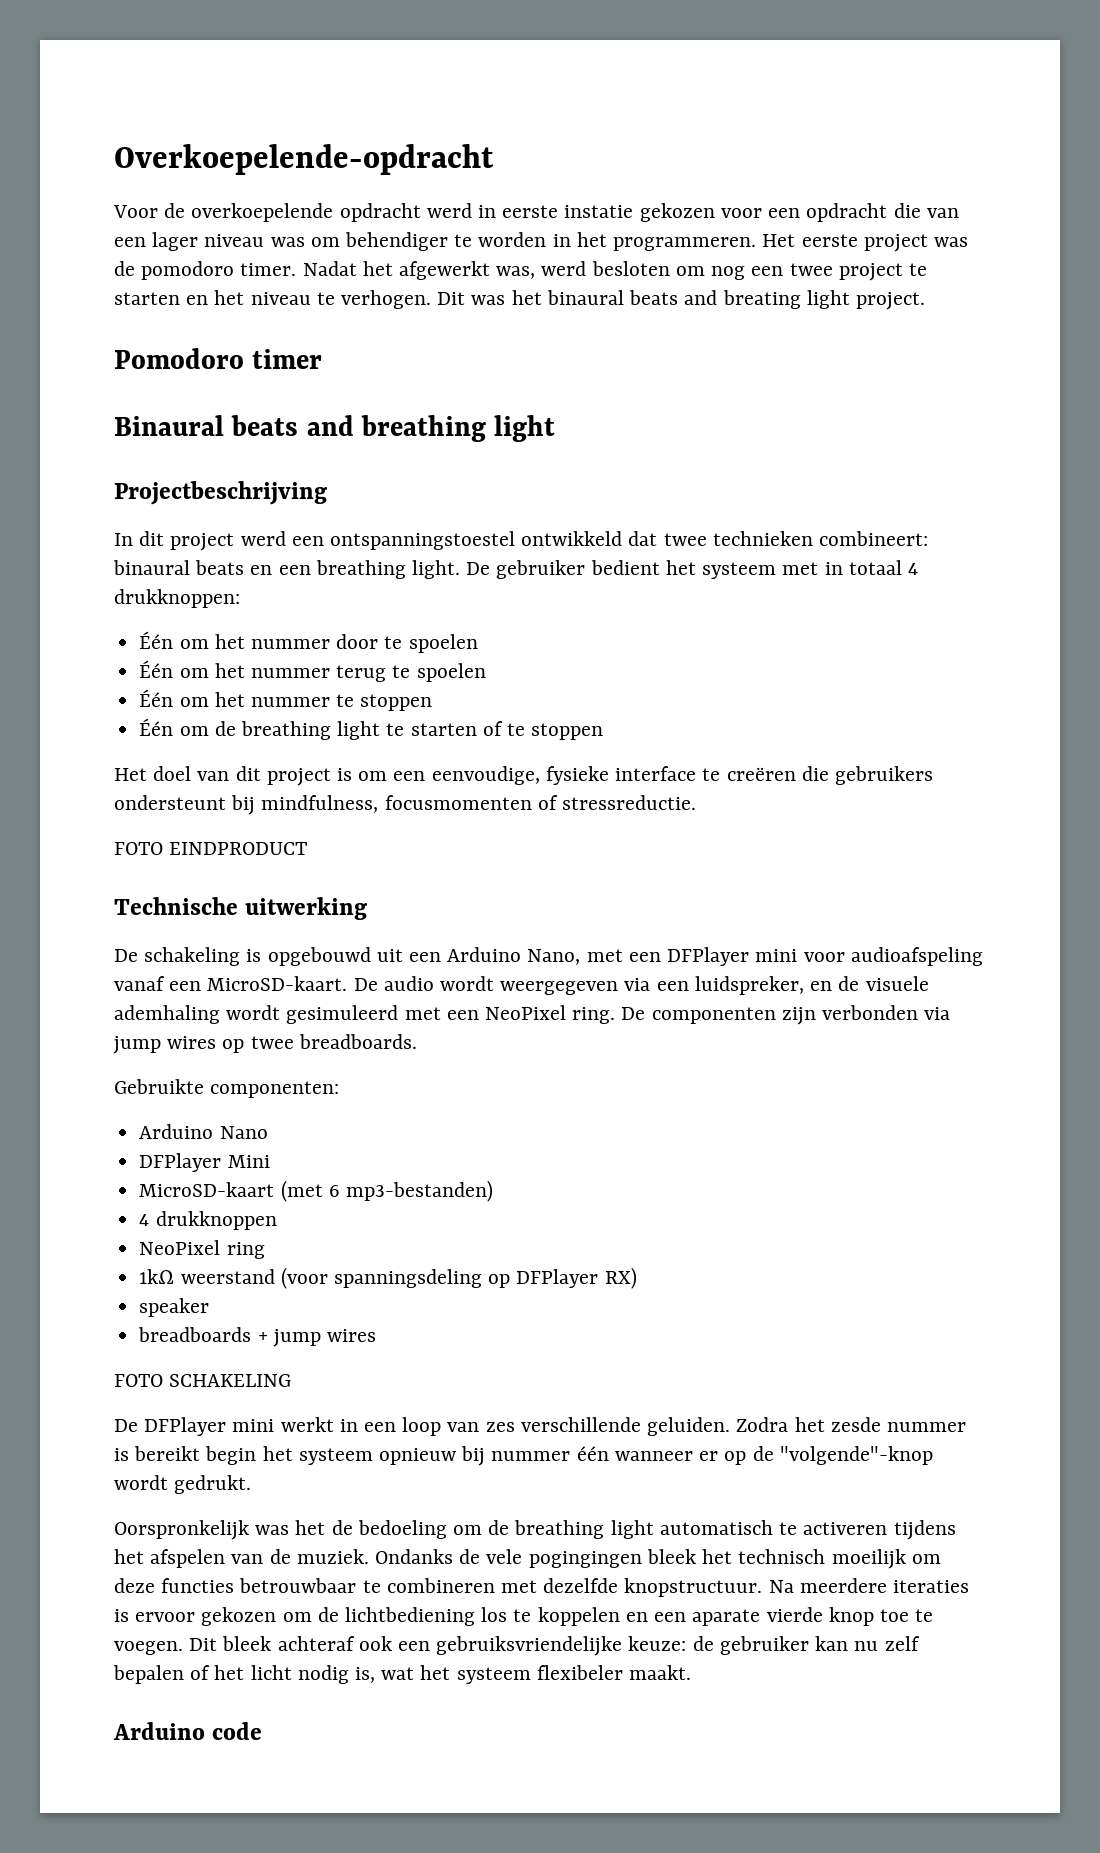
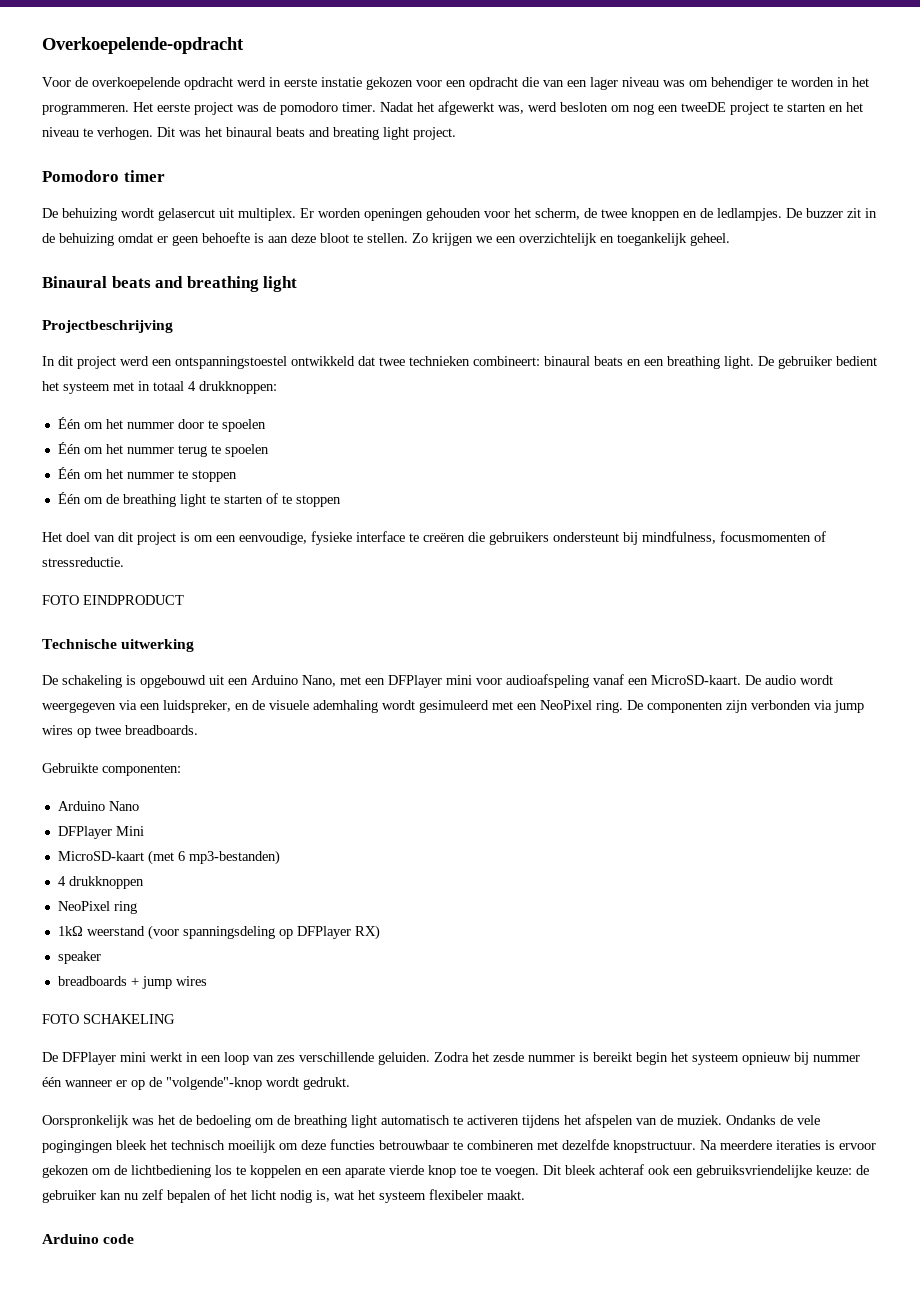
[789,263,833,276] twee -> [681,102,726,112] tweeDE
(323, 359) none -> [42,208,877,221] [42,232,730,246] // De behuizing wordt gelasercut uit multiplex. Er worden openingen gehouden voor het scherm, de twee knoppen en de ledlampjes. De buzzer zit in de behuizing omdat er geen behoefte is aan deze bloot te stellen. Zo krijgen we een overzichtelijk en toegankelijk geheel.

